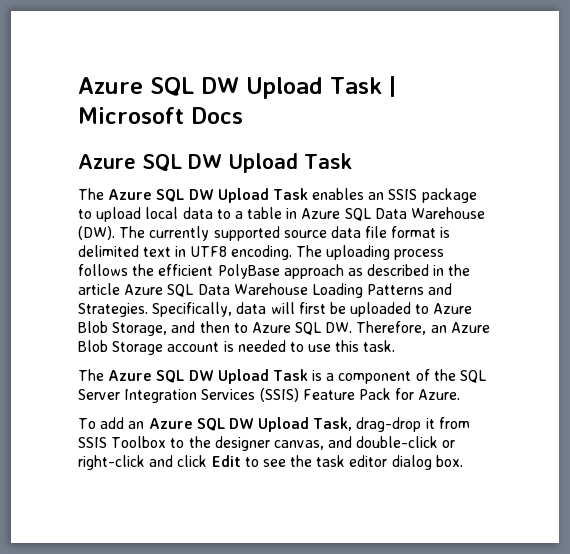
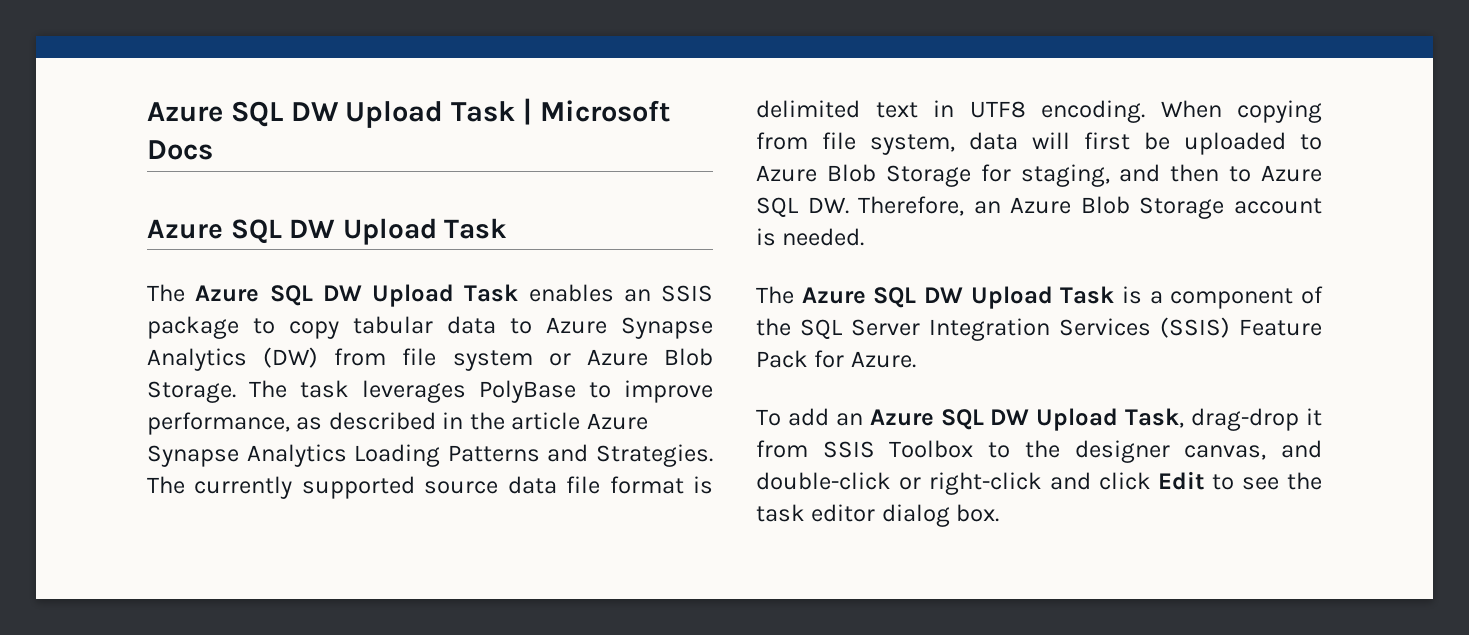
[96,207,486,222] [78,226,115,240] upload local data to a table in Azure SQL Data Warehouse (DW). -> [289,316,713,339] [147,347,713,371] [147,380,713,403] [147,412,648,435] [147,444,714,467] copy tabular data to Azure Synapse Analytics (DW) from file system or Azure Blob Storage. The task leverages PolyBase to improve performance, as described in the article Azure Synapse Analytics Loading Patterns and Strategies.
[295,245,445,260] [78,264,471,279] [78,283,453,298] [78,302,233,317] The uploading process follows the efficient PolyBase approach as described in the article Azure SQL Data Warehouse Loading Patterns and Strategies. Specifically, -> [1160,100,1322,123] [756,132,955,155] When copying from file system,
[112,322,168,336] Storage, -> [885,164,1110,187] Storage for staging,
[237,340,396,352] needed to use this task. -> [782,228,865,246] needed.

